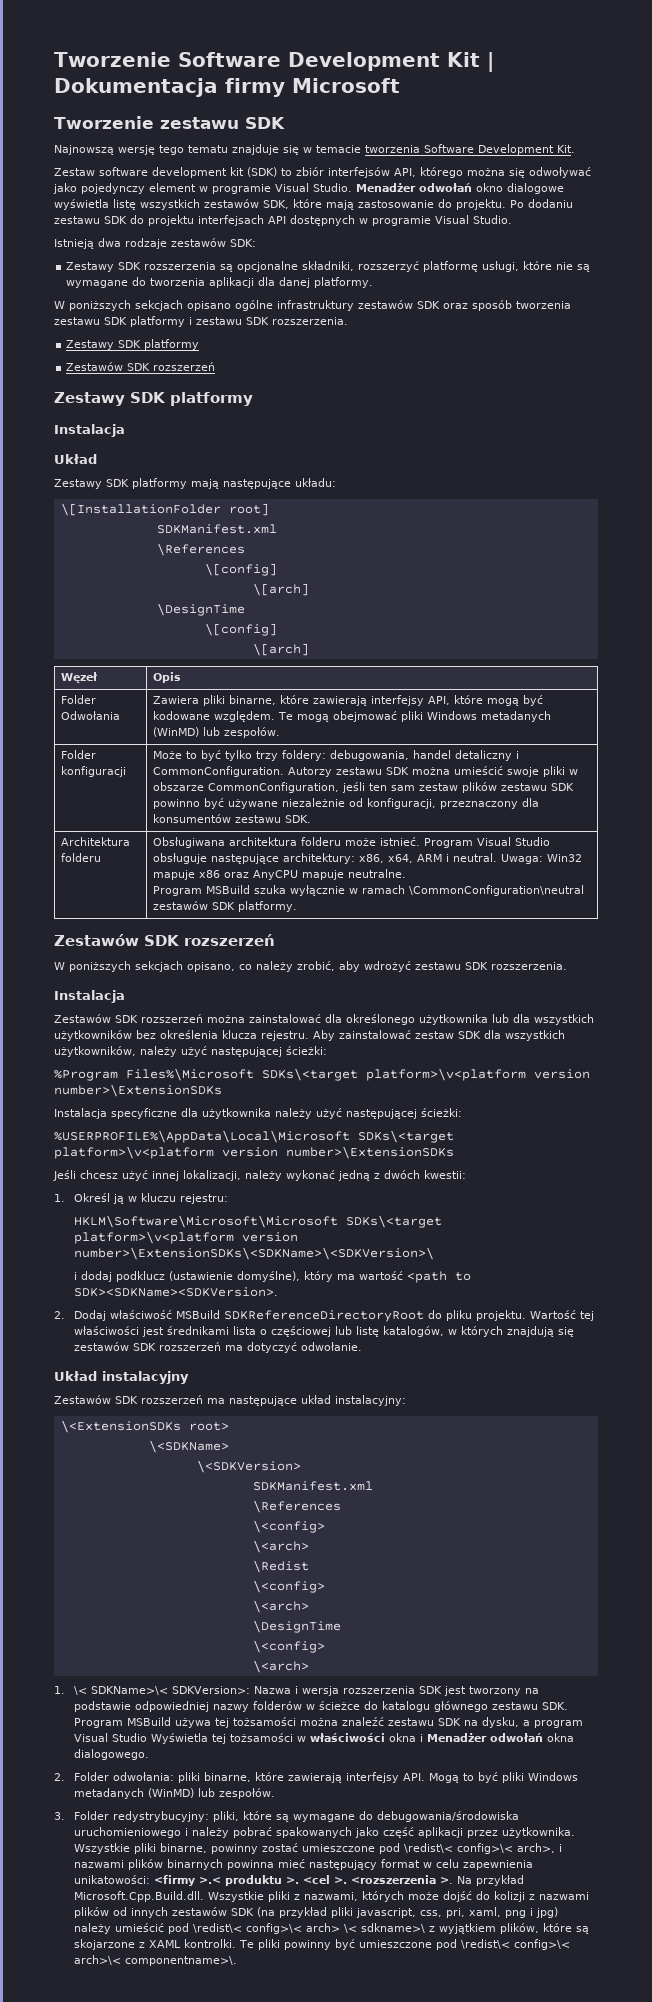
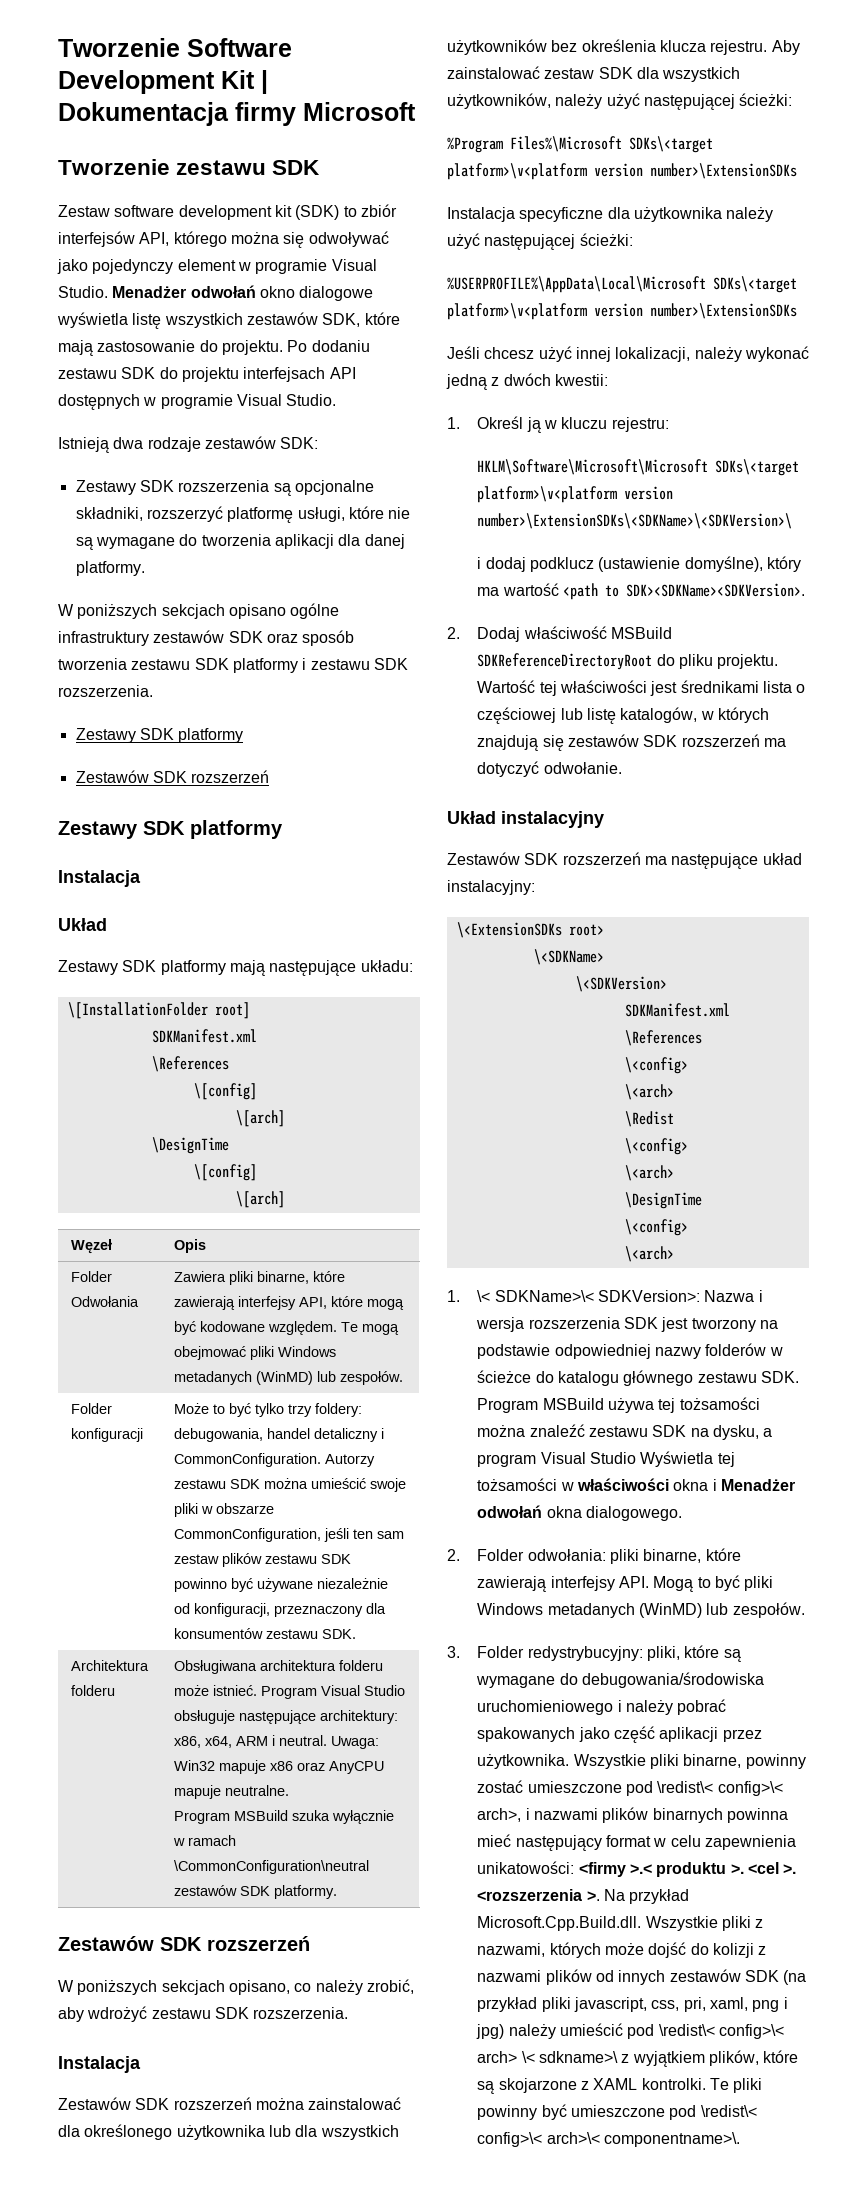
[54,144,575,155] // Najnowszą wersję tego tematu znajduje się w temacie tworzenia Software Development Kit. -> (321, 167) none

